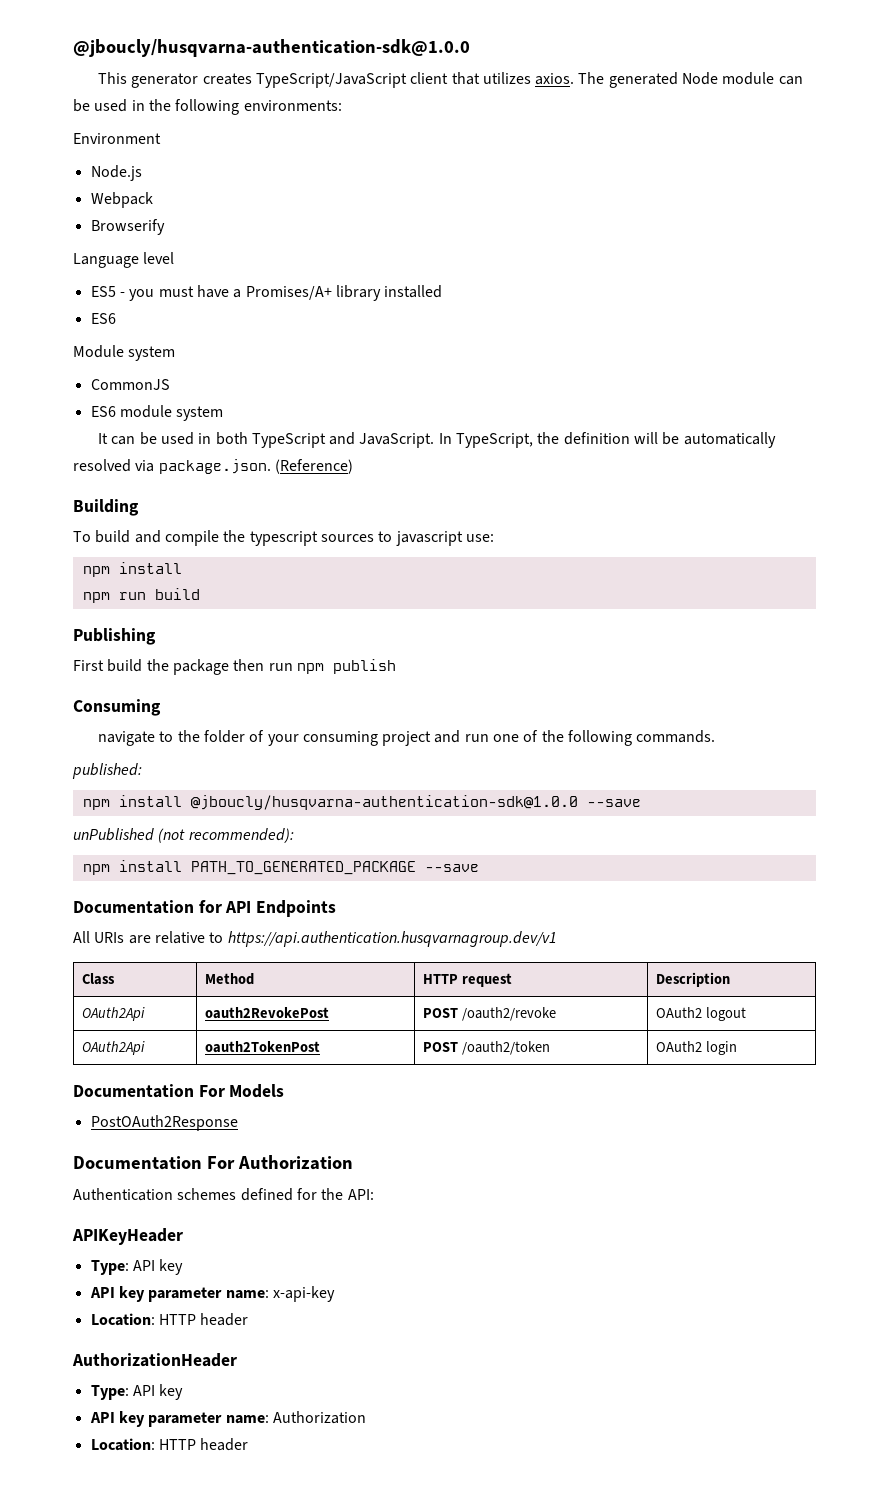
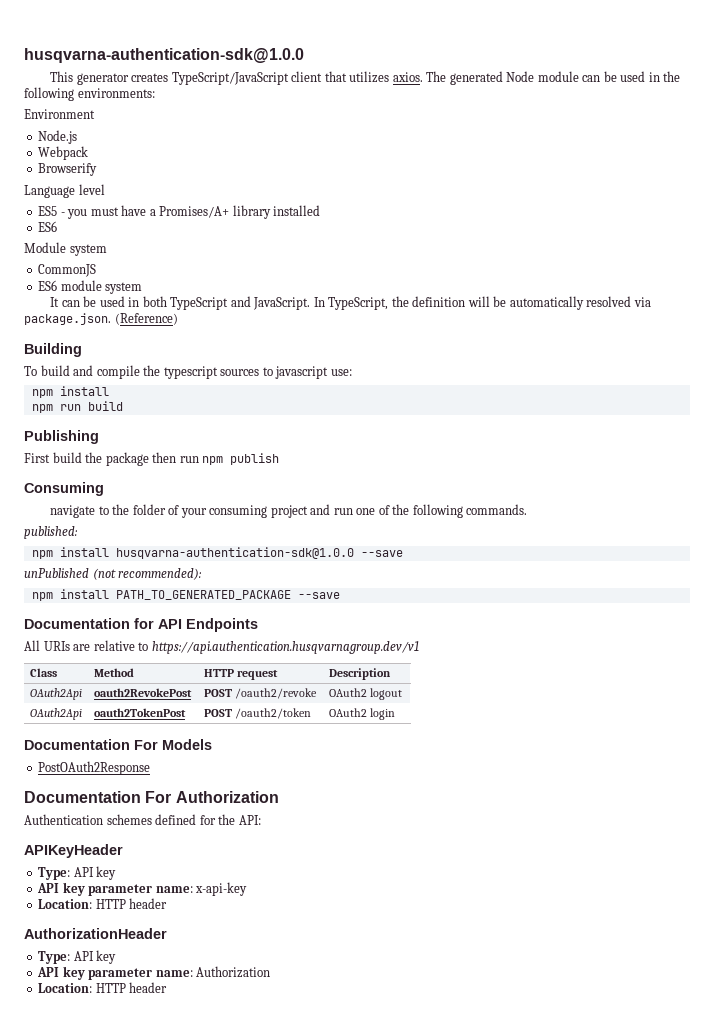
[73,39,470,57] @jboucly/husqvarna-authentication-sdk@1.0.0 -> [24,48,304,63] husqvarna-authentication-sdk@1.0.0
[190,795,578,810] @jboucly/husqvarna-authentication-sdk@1.0.0 -> [115,547,354,559] husqvarna-authentication-sdk@1.0.0

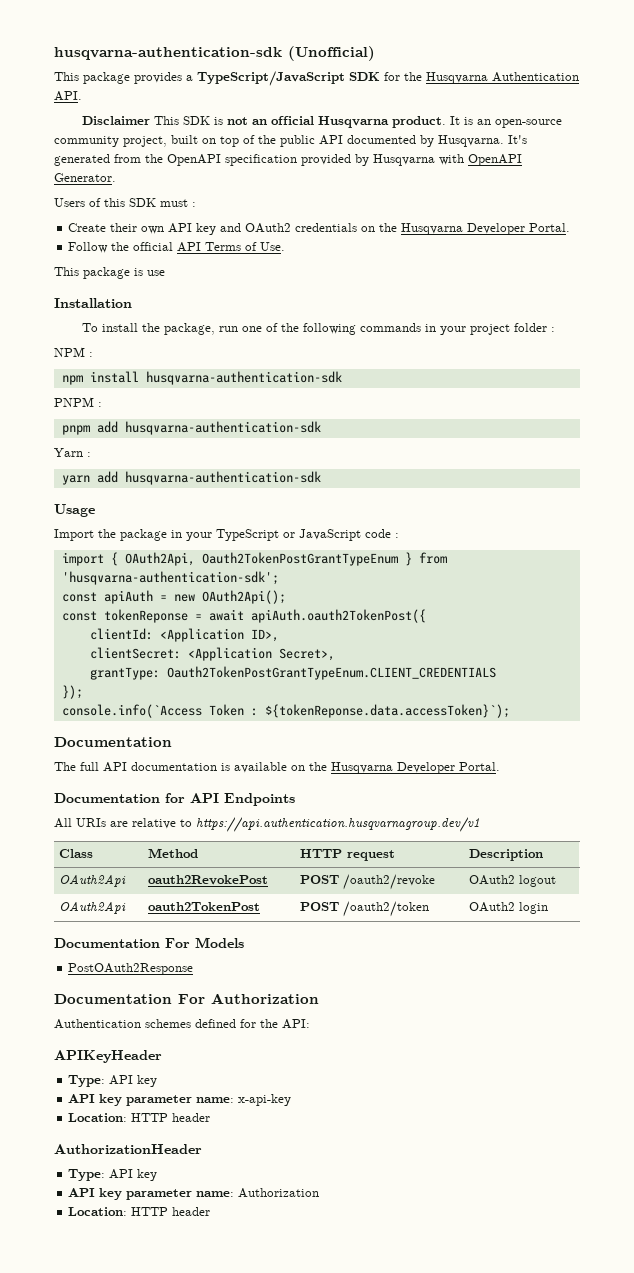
[24,48,304,63] [50,71,681,85] [24,87,155,101] [24,109,95,119] [38,130,78,144] [38,146,89,160] [38,163,98,176] [24,184,105,198] [38,205,321,219] [38,221,58,232] [24,242,107,256] [38,264,97,277] [38,280,143,294] [50,296,651,310] [24,313,178,325] [24,343,82,357] [24,365,352,379] [31,386,109,398] [31,401,123,413] [24,430,99,444] [24,452,280,466] [24,482,104,496] [50,504,331,518] husqvarna-authentication-sdk@1.0.0 // This generator creates TypeScript/JavaScript client that utilizes axios. The generated Node module can be used in the following environments: // Environment // Node.js // Webpack // Browserify // Language level // ES5 - you must have a Promises/A+ library installed // ES6 // Module system // CommonJS // ES6 module system // It can be used in both TypeScript and JavaScript. In TypeScript, the definition will be automatically resolved via package.json. (Reference) // Building // To build and compile the typescript sources to javascript use: // npm install // npm run build // Publishing // First build the package then run npm publish // Consuming // navigate to the folder of your consuming project and -> [54,46,375,61] [54,71,579,86] [54,91,82,101] [81,116,562,128] [54,135,527,147] [54,154,522,166] [54,173,116,182] [54,198,196,207] [68,223,571,235] [68,242,286,253] [54,267,165,279] [54,298,132,308] [81,323,215,335] husqvarna-authentication-sdk (Unofficial) // This package provides a TypeScript/JavaScript SDK for the Husqvarna Authentication API. // Disclaimer This SDK is not an official Husqvarna product. It is an open-source community project, built on top of the public API documented by Husqvarna. It's generated from the OpenAPI specification provided by Husqvarna with OpenAPI Generator. // Users of this SDK must : // Create their own API key and OAuth2 credentials on the Husqvarna Developer Portal. // Follow the official API Terms of Use. // This package is use // Installation // To install the package,
[466,504,528,515] [24,526,78,539] [31,547,403,559] [24,568,203,580] [31,589,340,601] commands. // published: // npm install husqvarna-authentication-sdk@1.0.0 --save // unPublished (not recommended): // npm install PATH_TO_GENERATED_PACKAGE --save -> [359,323,555,335] [54,347,93,357] [61,371,342,385] [54,397,102,407] [61,421,321,435] [54,448,91,457] [61,471,321,485] [54,504,95,517] [54,529,399,541] [61,552,447,566] [61,571,279,585] [61,590,286,604] [61,609,426,623] [89,628,279,642] [89,647,335,661] [89,666,496,680] [61,685,83,699] [61,704,510,718] [54,737,172,747] [54,762,500,774] commands in your project folder : // NPM : // npm install husqvarna-authentication-sdk // PNPM : // pnpm add husqvarna-authentication-sdk // Yarn : // yarn add husqvarna-authentication-sdk // Usage // Import the package in your TypeScript or JavaScript code : // import { OAuth2Api, Oauth2TokenPostGrantTypeEnum } from 'husqvarna-authentication-sdk'; // const apiAuth = new OAuth2Api(); // const tokenReponse = await apiAuth.oauth2TokenPost({ // clientId: <Application ID>, // clientSecret: <Application Secret>, // grantType: Oauth2TokenPostGrantTypeEnum.CLIENT_CREDENTIALS // }); // console.info(`Access Token : ${tokenReponse.data.accessToken}`); // Documentation // The full API documentation is available on the Husqvarna Developer Portal.

